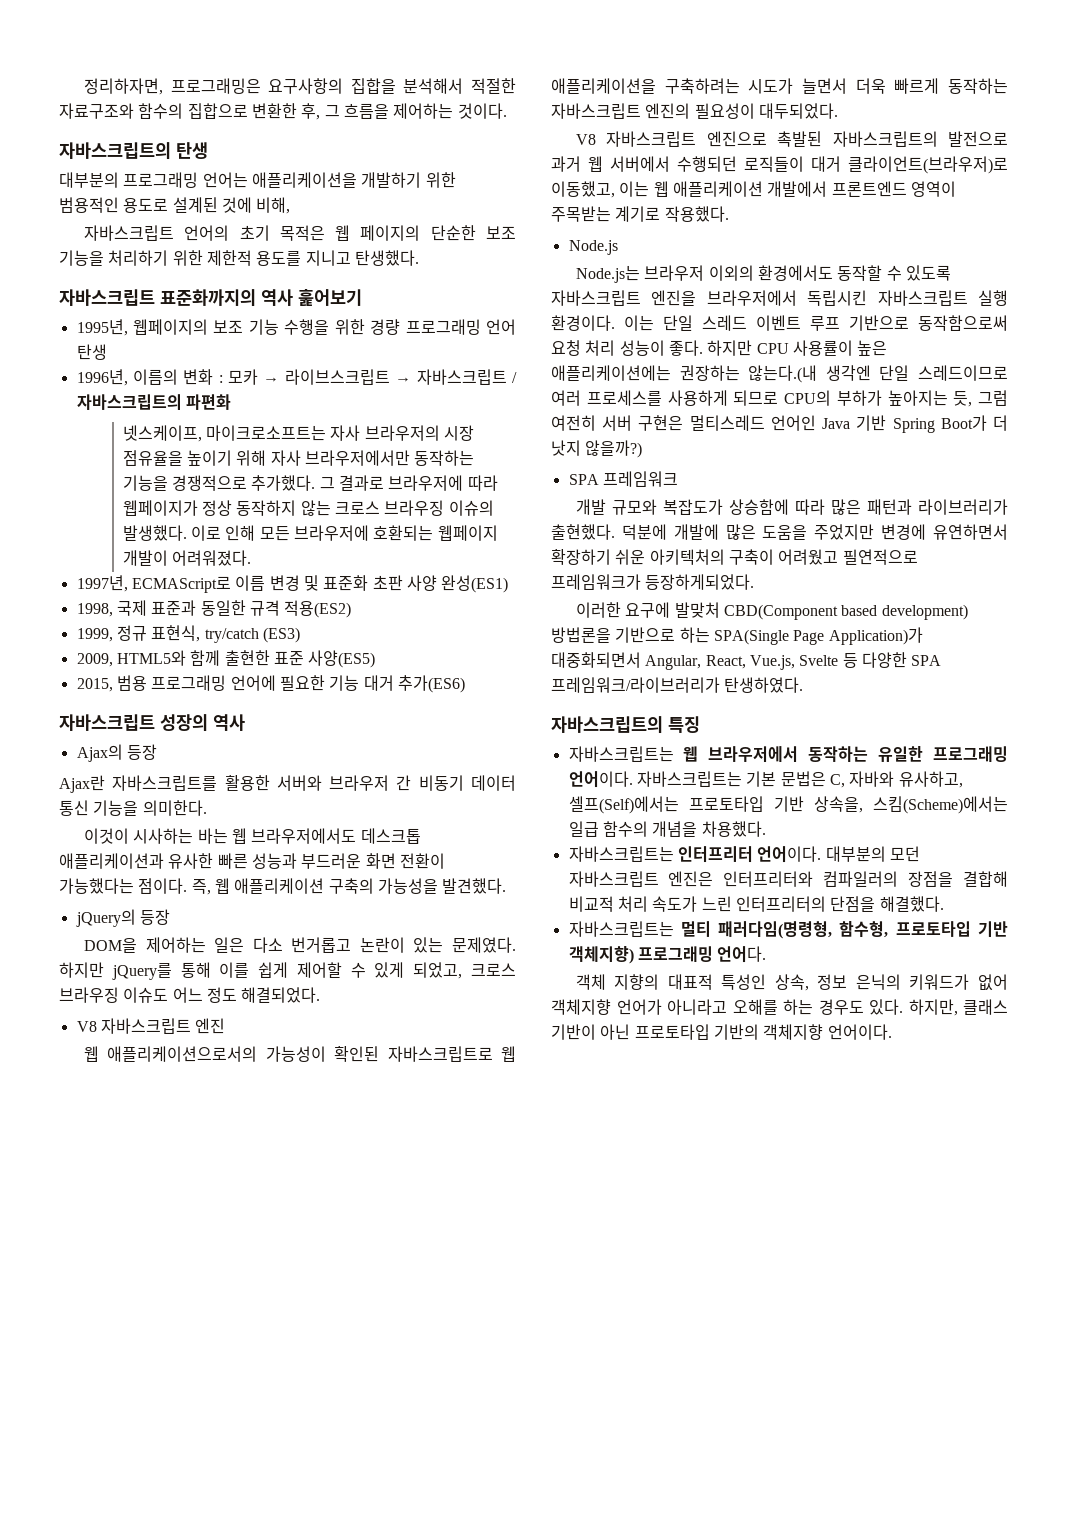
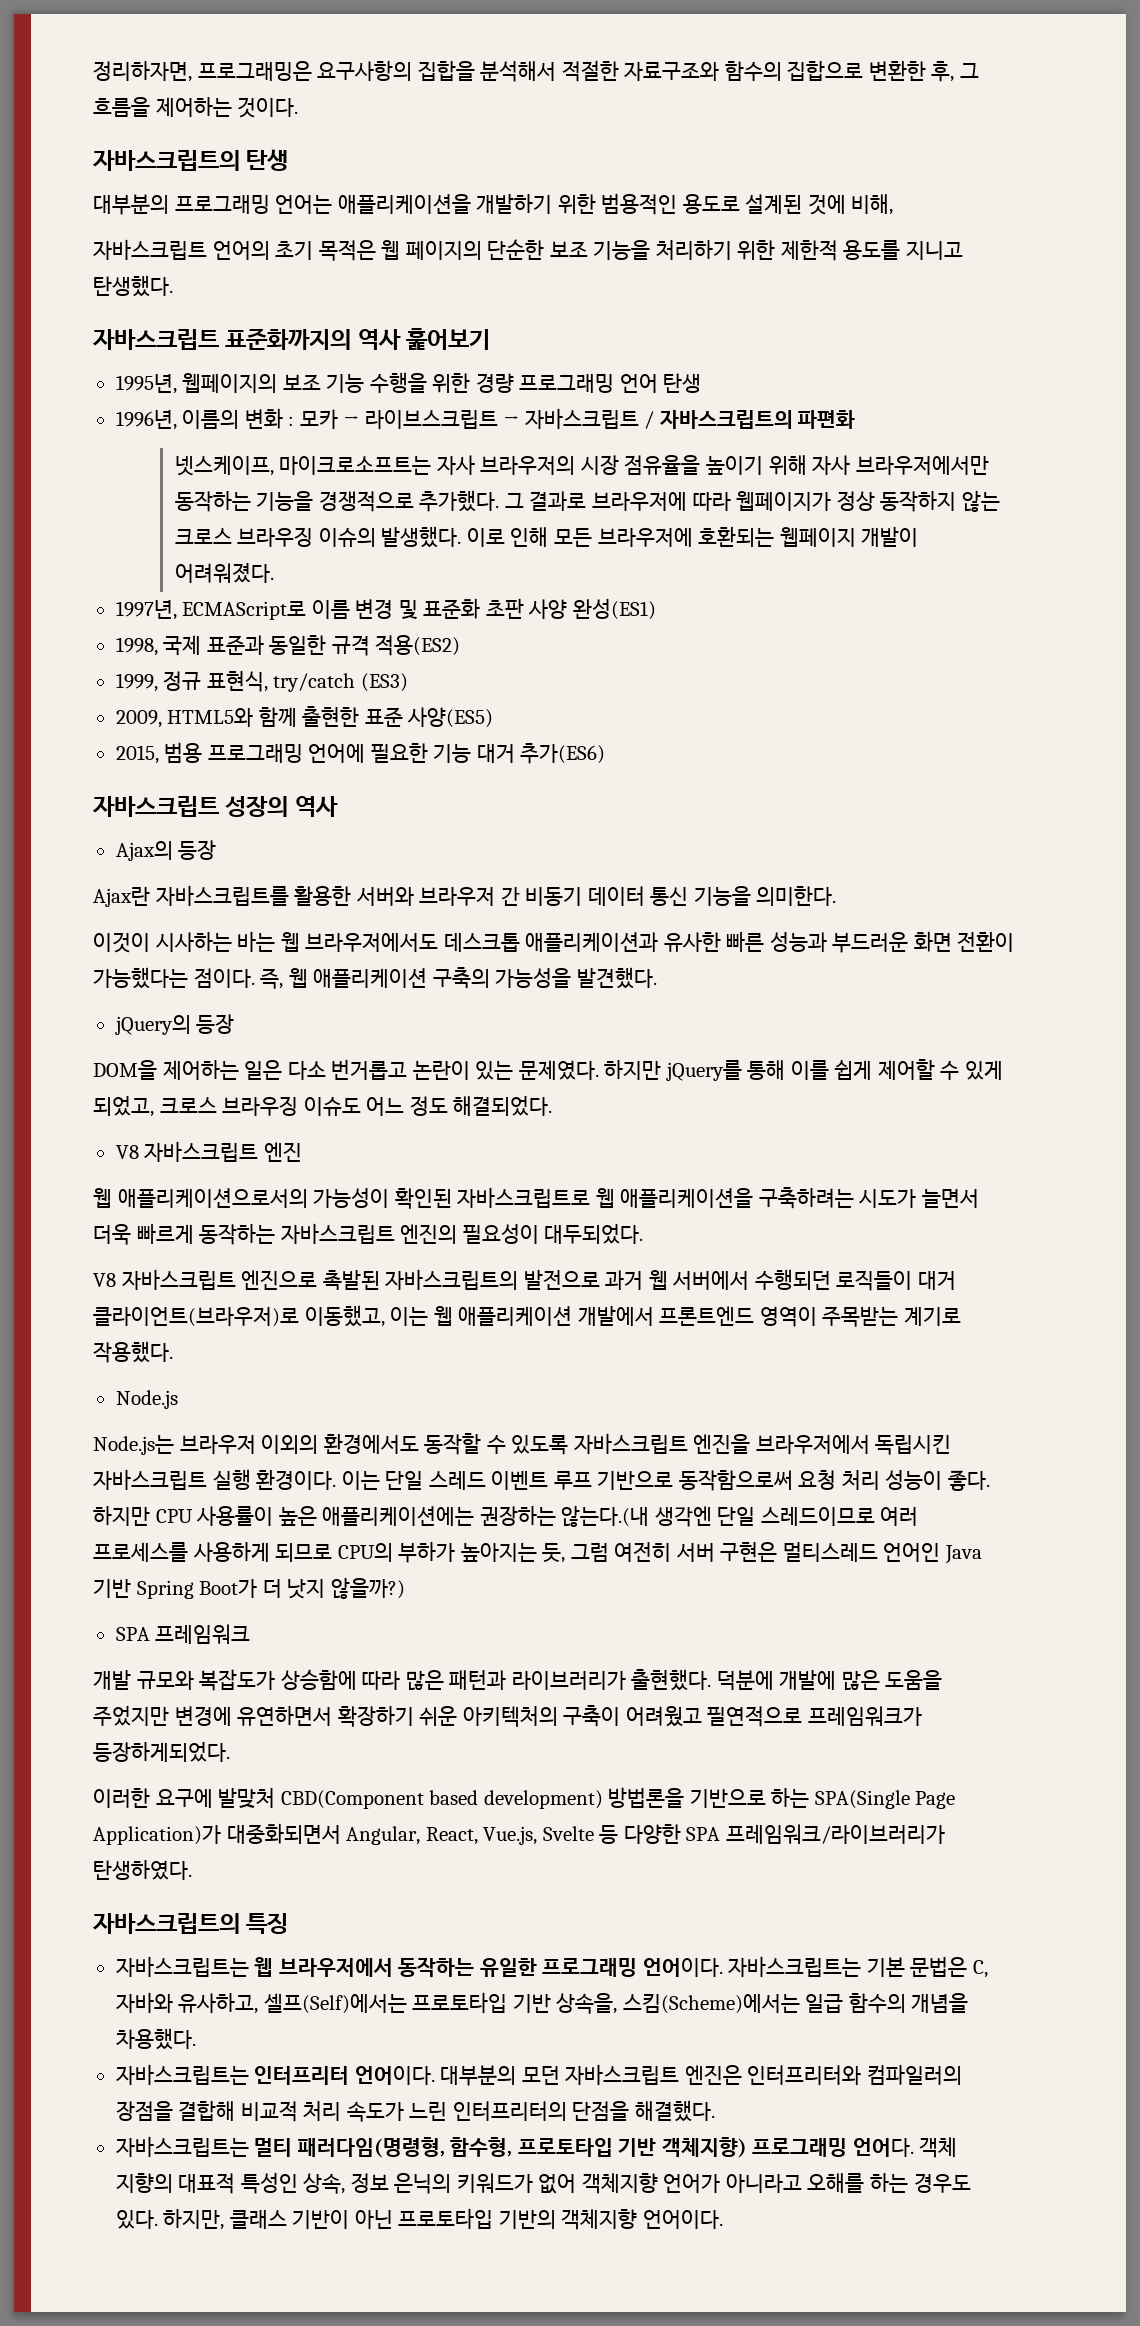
(767, 954) // -> (914, 2147) none

